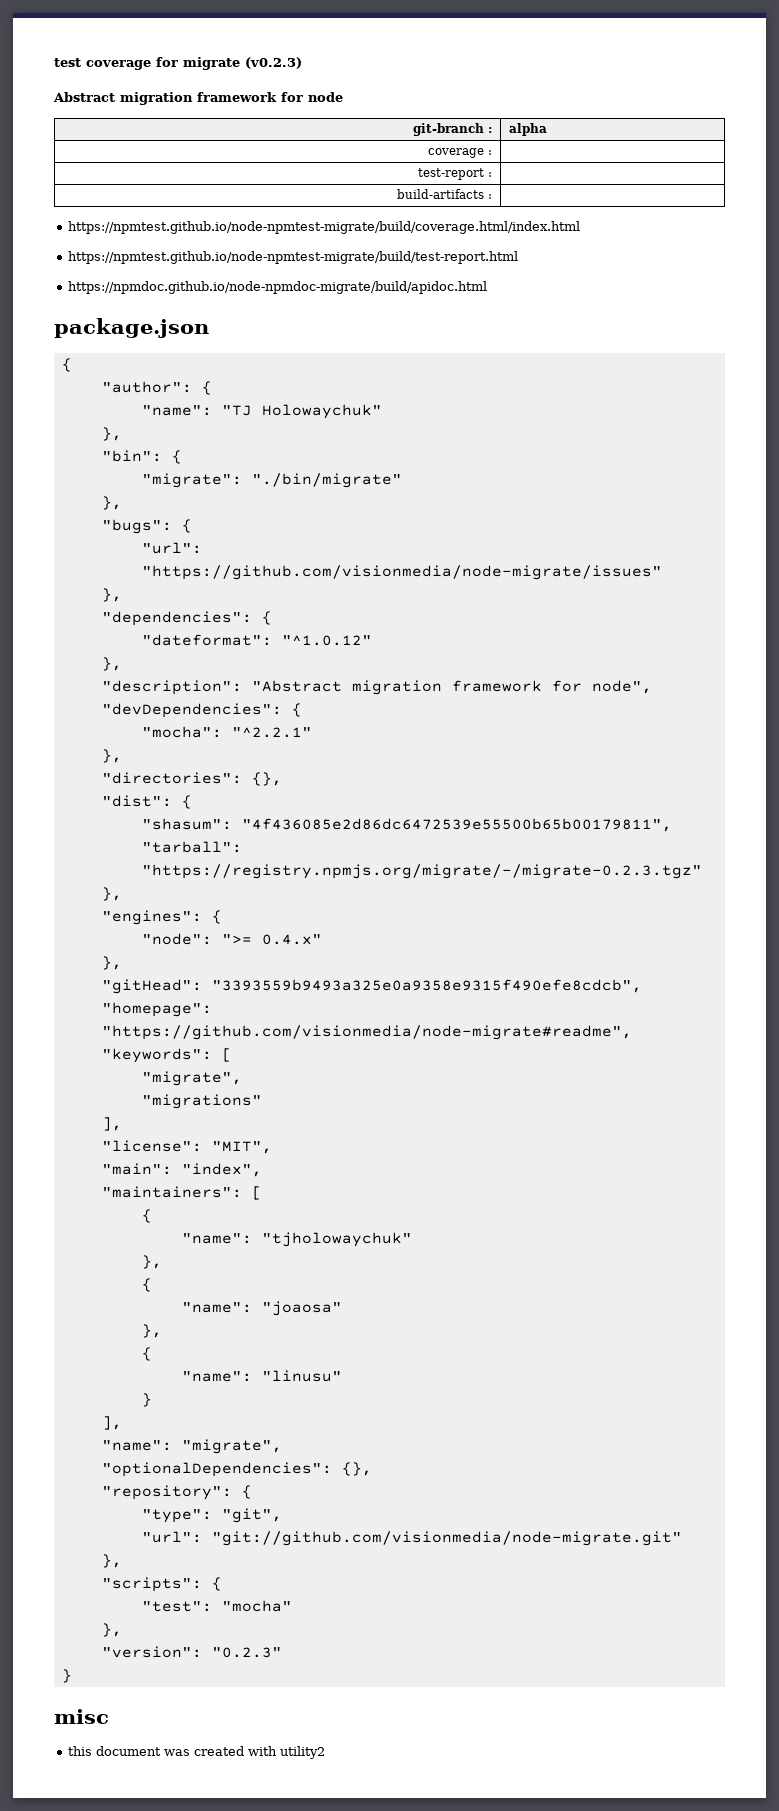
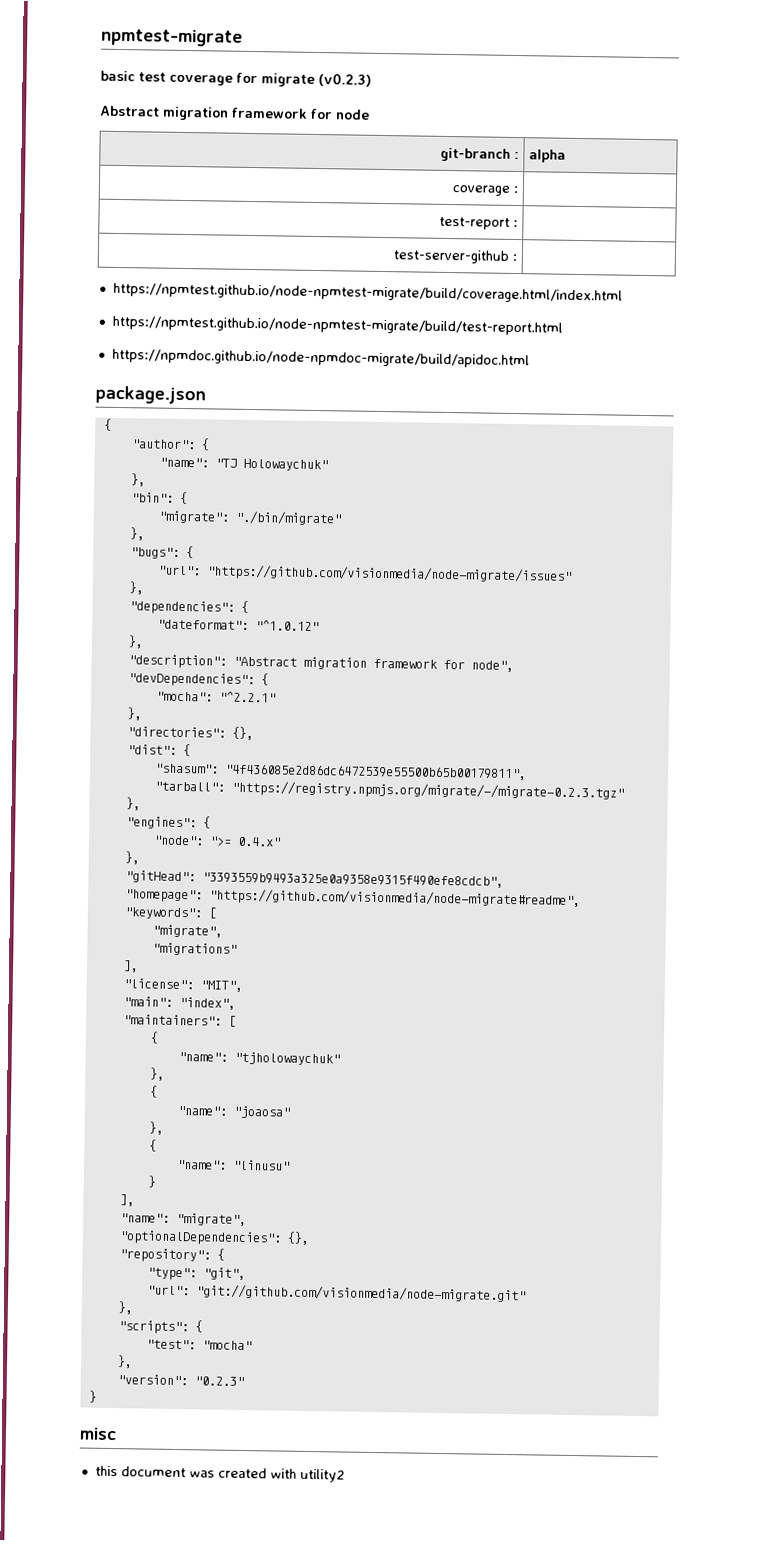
(54, 62) none -> [101,28,243,47] [100,70,135,82] npmtest-migrate // basic
[397,189,485,199] build-artifacts -> [392,249,509,264] test-server-github

